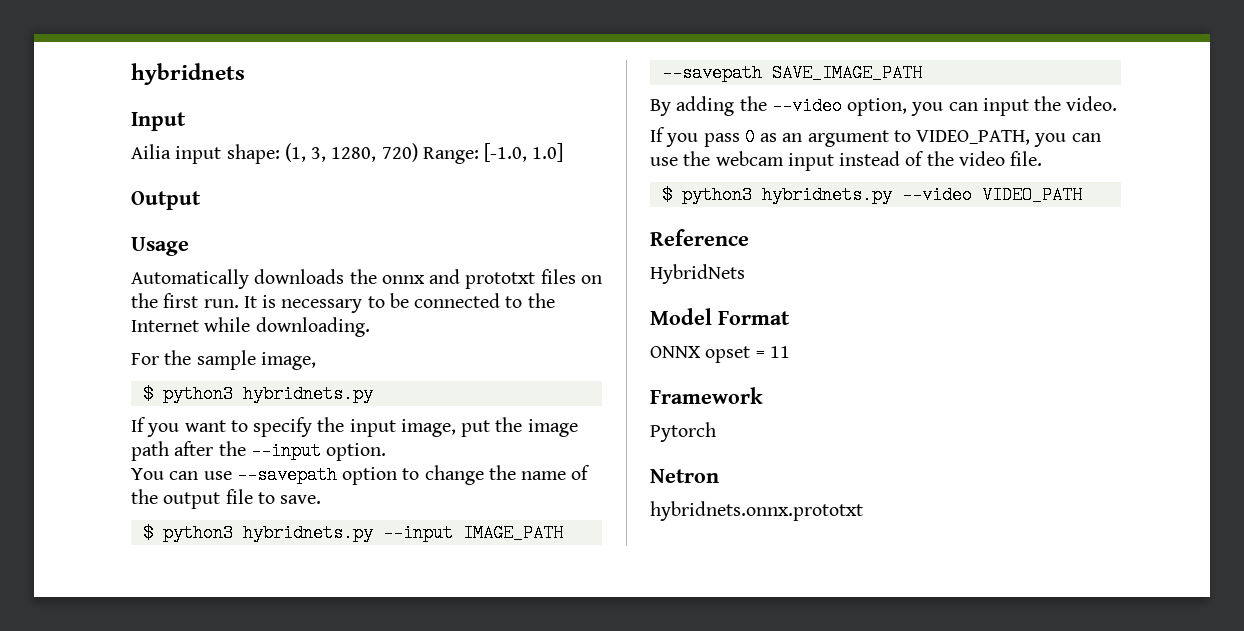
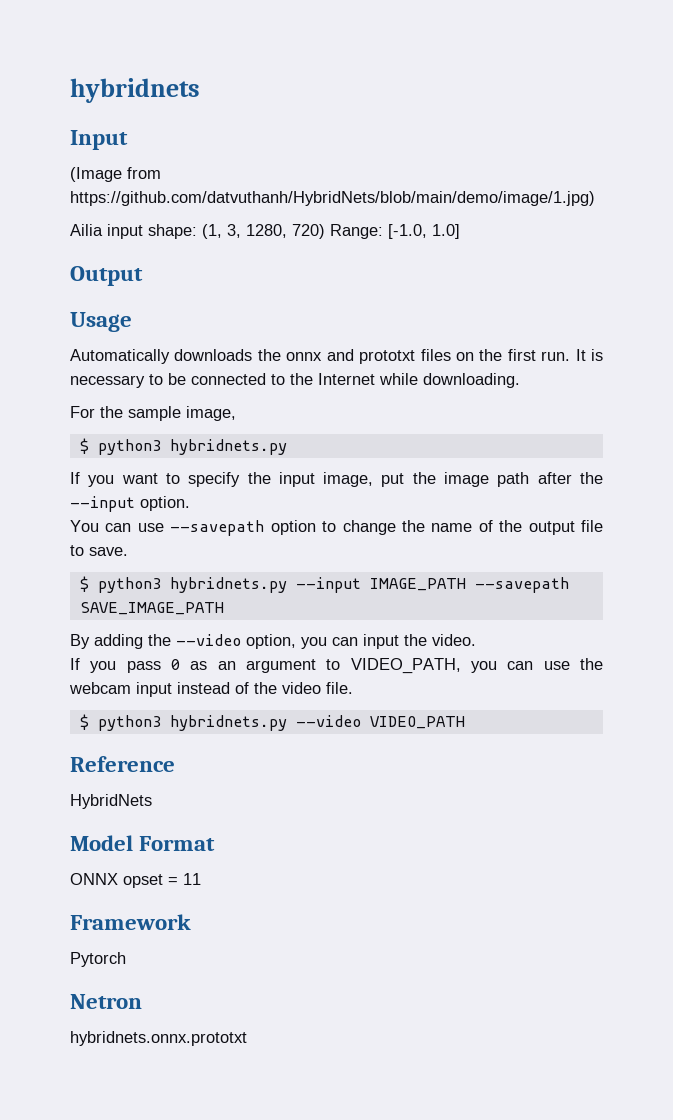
(186, 121) none -> [70,167,161,182] [70,191,595,206] // (Image from https://github.com/datvuthanh/HybridNets/blob/main/demo/image/1.jpg)

